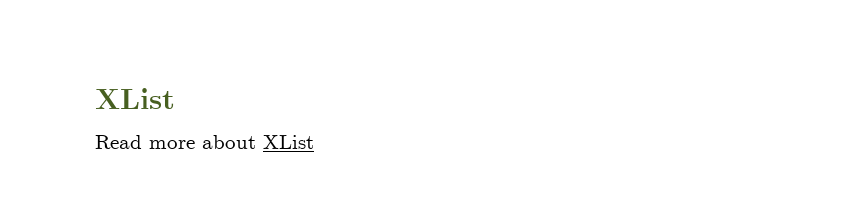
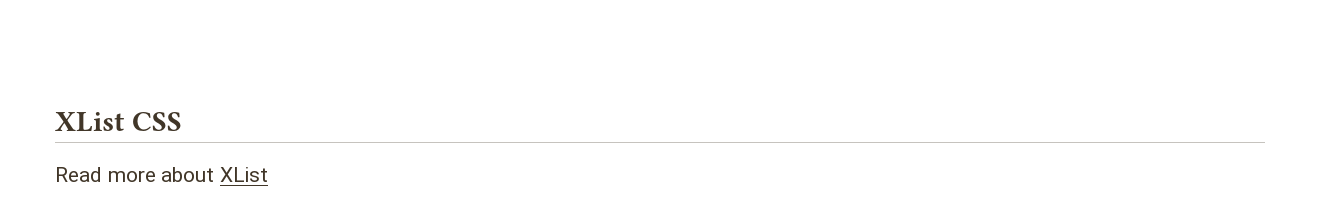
[95,88,175,109] XList -> [55,112,182,132] XList CSS

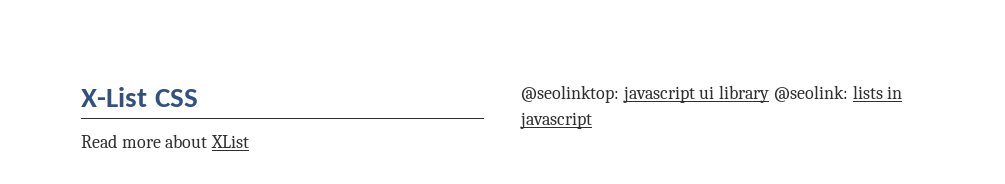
[55,112,124,132] XList -> [81,87,147,107] X-List
(269, 174) none -> [521,85,903,103] [520,112,592,129] // @seolinktop: javascript ui library @seolink: lists in javascript

